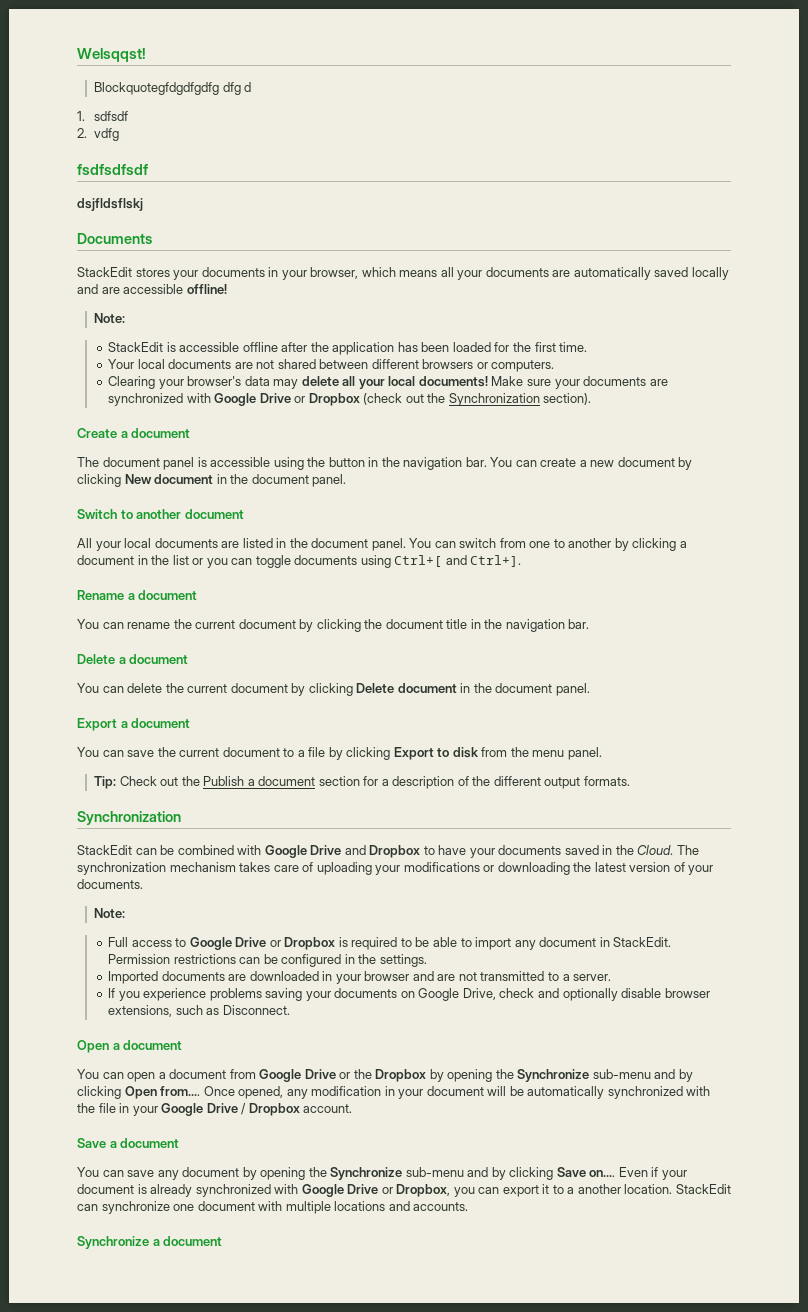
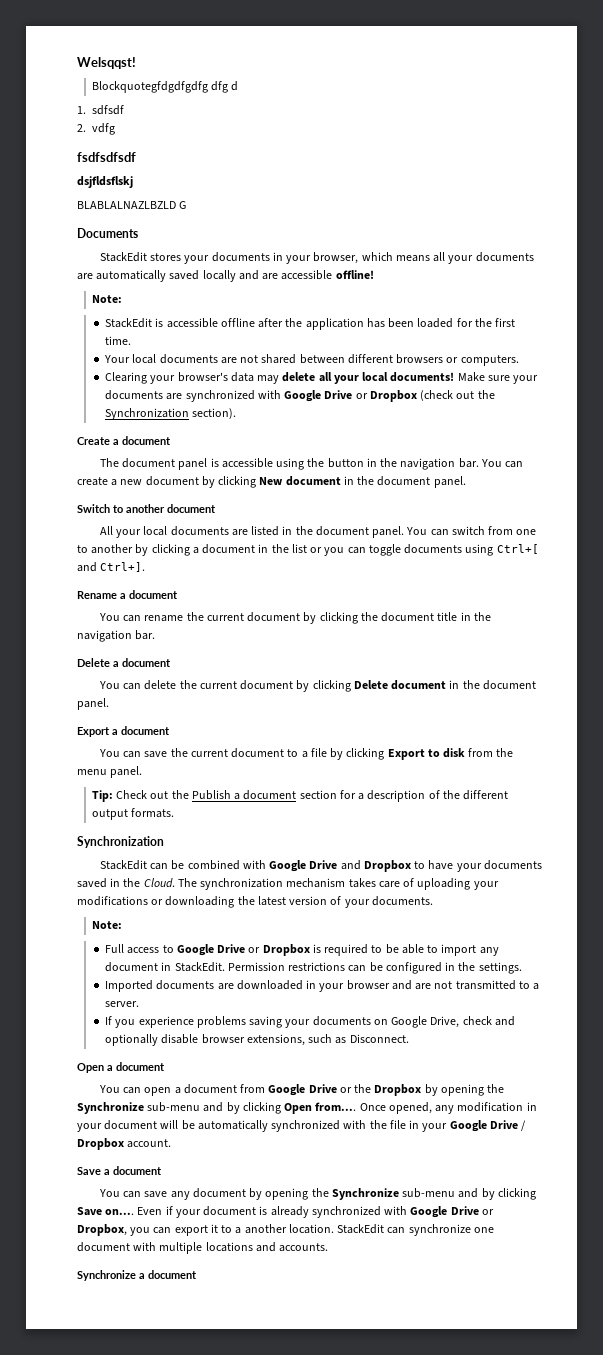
(143, 204) none -> [77,201,187,209] // BLABLALNAZLBZLD G

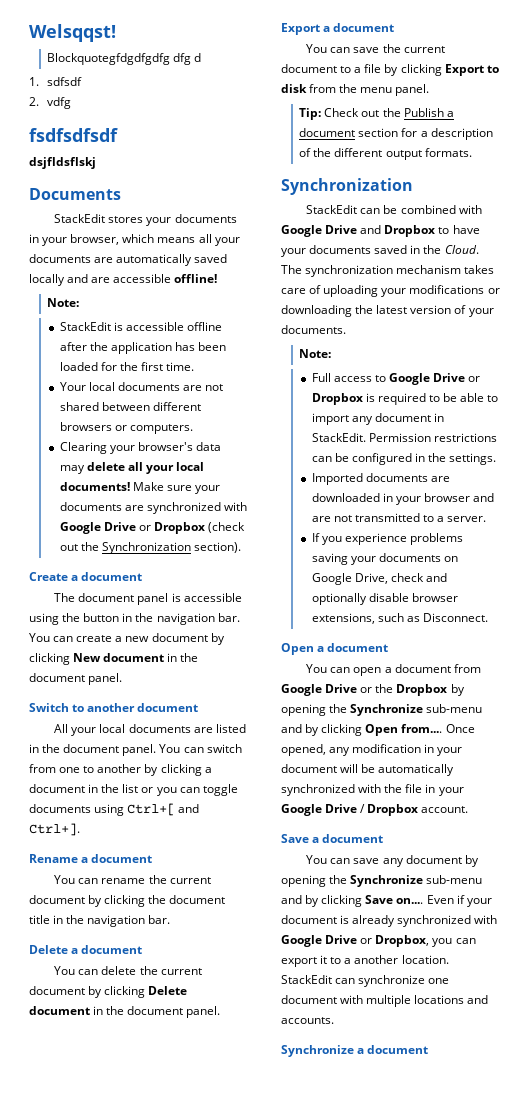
[77,201,187,209] // BLABLALNAZLBZLD G -> (96, 163) none

